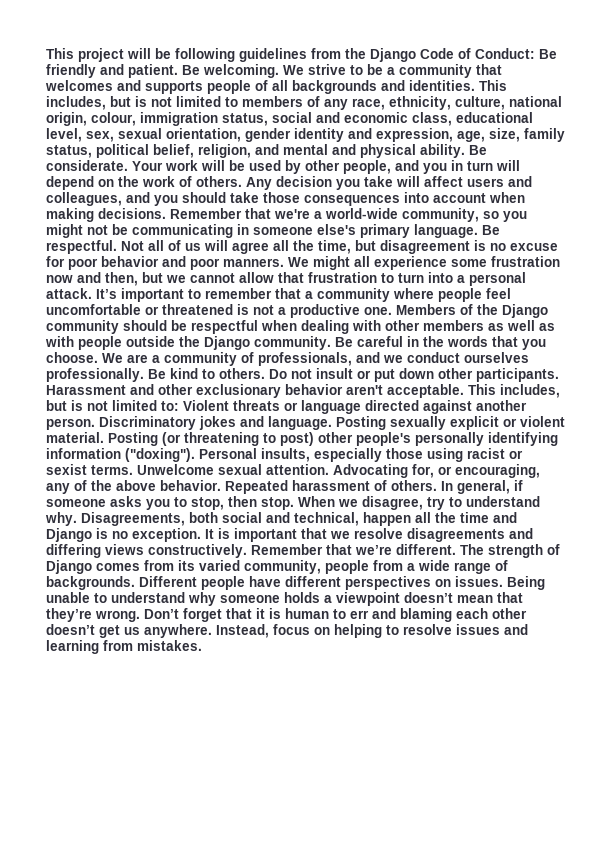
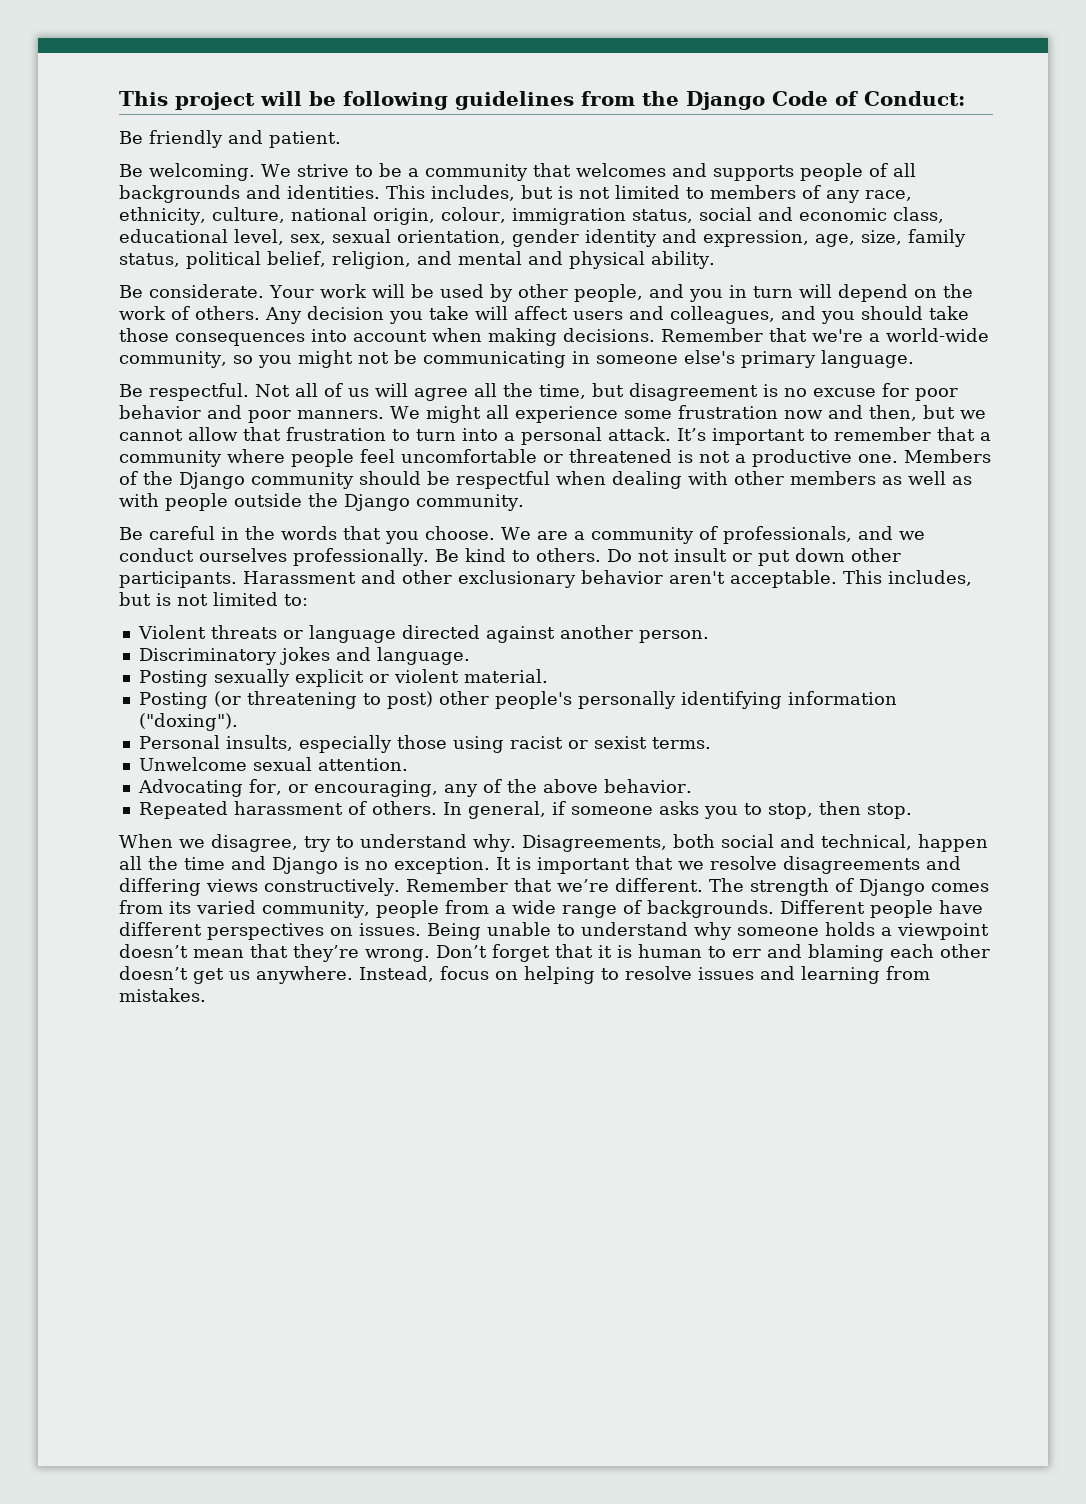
(535, 53) none -> (965, 98) //
(178, 71) none -> (341, 139) //
(465, 151) none -> (715, 260) //
(478, 231) none -> (914, 359) //
(331, 343) none -> (524, 502) //
(179, 406) none -> (308, 600) //
(95, 424) none -> (709, 636) //
(332, 423) none -> (470, 656) //
(104, 437) none -> (548, 676) //
(195, 455) none -> (238, 722) //
(133, 470) none -> (711, 743) //
(329, 469) none -> (408, 764) //
(221, 485) none -> (692, 786) //
(294, 503) none -> (912, 811) //

